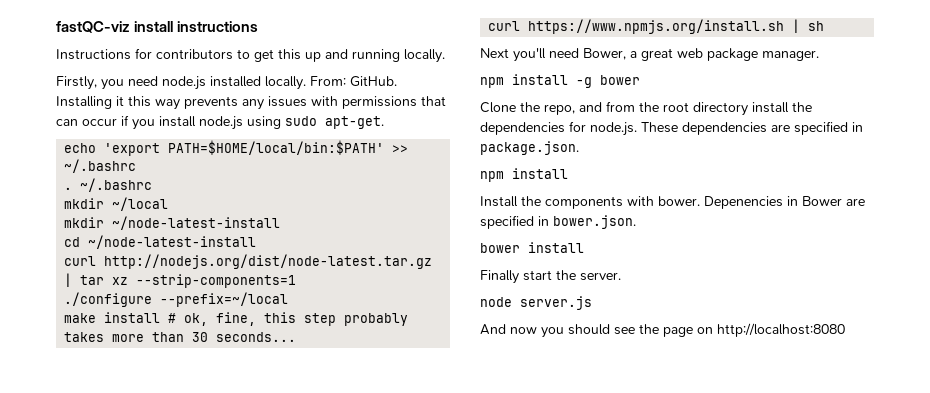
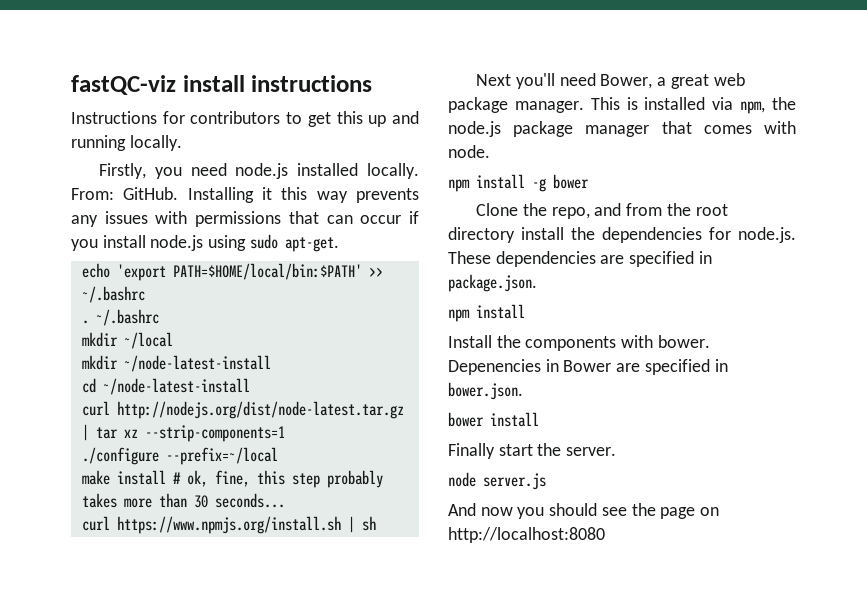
(819, 55) none -> [590,97,796,114] [448,121,796,137] [448,145,490,158] This is installed via npm, the node.js package manager that comes with node.

